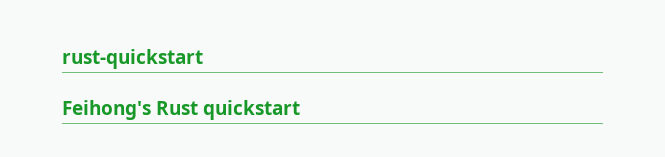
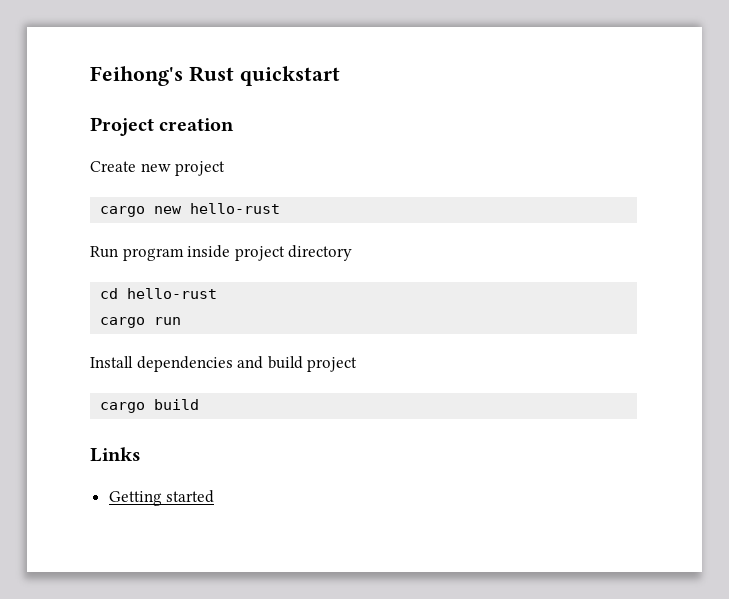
[62,49,203,69] rust-quickstart // -> (90, 76) none
(301, 110) none -> [90,117,235,136] [90,161,226,176] [100,203,281,217] [90,245,353,261] [100,288,218,299] [100,317,182,328] [90,356,358,372] [100,399,200,413] [90,447,141,462] [108,490,215,506] // Project creation // Create new project // cargo new hello-rust // Run program inside project directory // cd hello-rust // cargo run // Install dependencies and build project // cargo build // Links // Getting started

